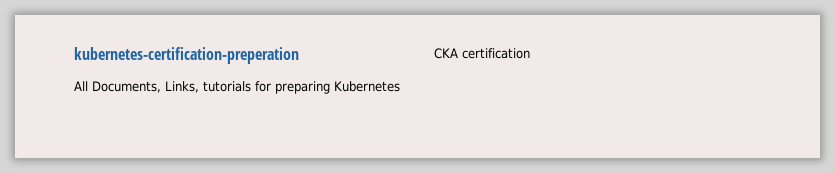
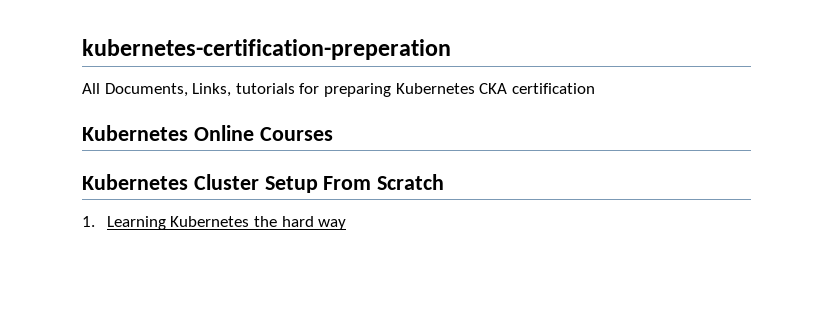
(530, 53) none -> [82,125,333,141] [82,174,445,193] [82,216,347,230] // Kubernetes Online Courses // Kubernetes Cluster Setup From Scratch // 1. Learning Kubernetes the hard way

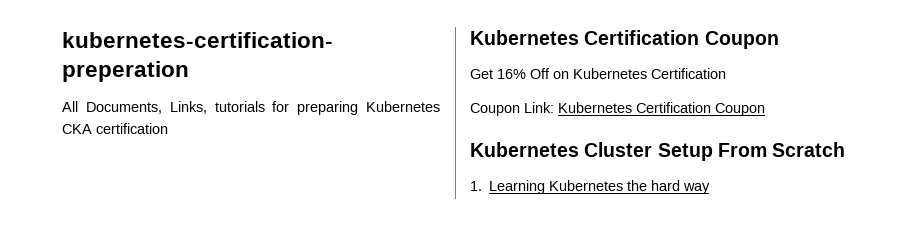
[193,125,333,141] Online Courses -> [584,30,779,49] [470,68,726,79] [470,102,765,116] Certification Coupon // Get 16% Off on Kubernetes Certification // Coupon Link: Kubernetes Certification Coupon

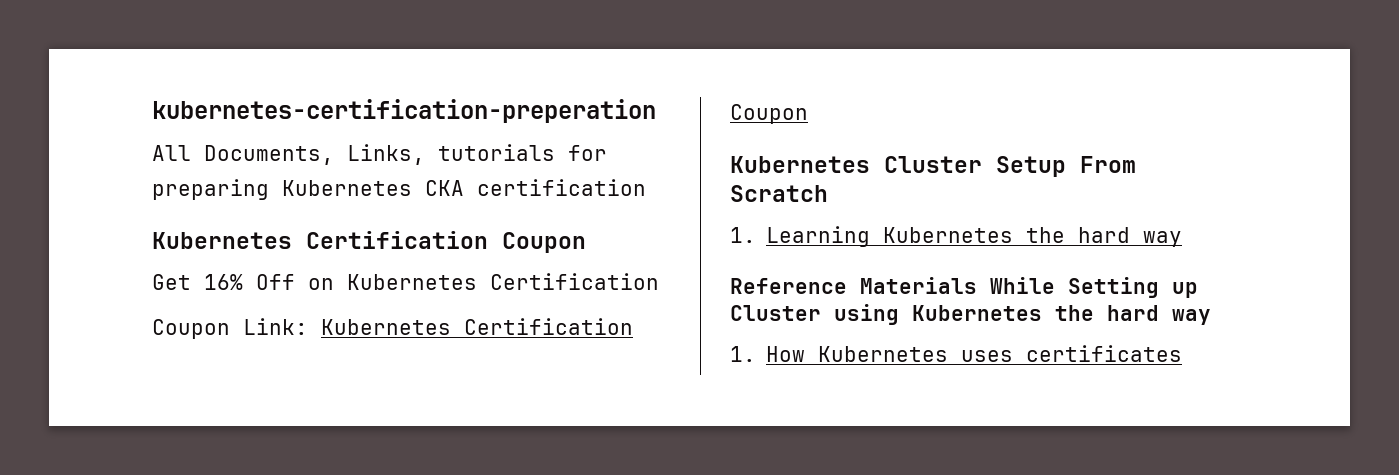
(711, 188) none -> [730,277,1198,298] [730,304,1211,325] [730,345,1183,362] // Reference Materials While Setting up Cluster using Kubernetes the hard way // 1. How Kubernetes uses certificates

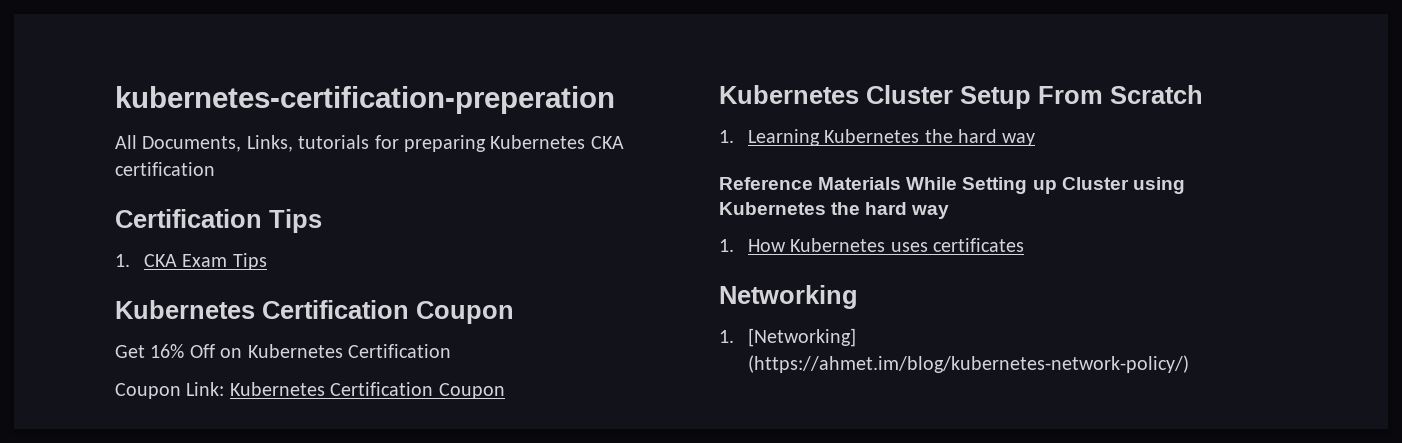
(646, 187) none -> [115,209,322,233] [115,253,267,270] // Certification Tips // 1. CKA Exam Tips
(1183, 353) none -> [719,285,858,309] [719,328,856,347] [747,355,1189,373] // Networking // 1. [Networking] (https://ahmet.im/blog/kubernetes-network-policy/)

